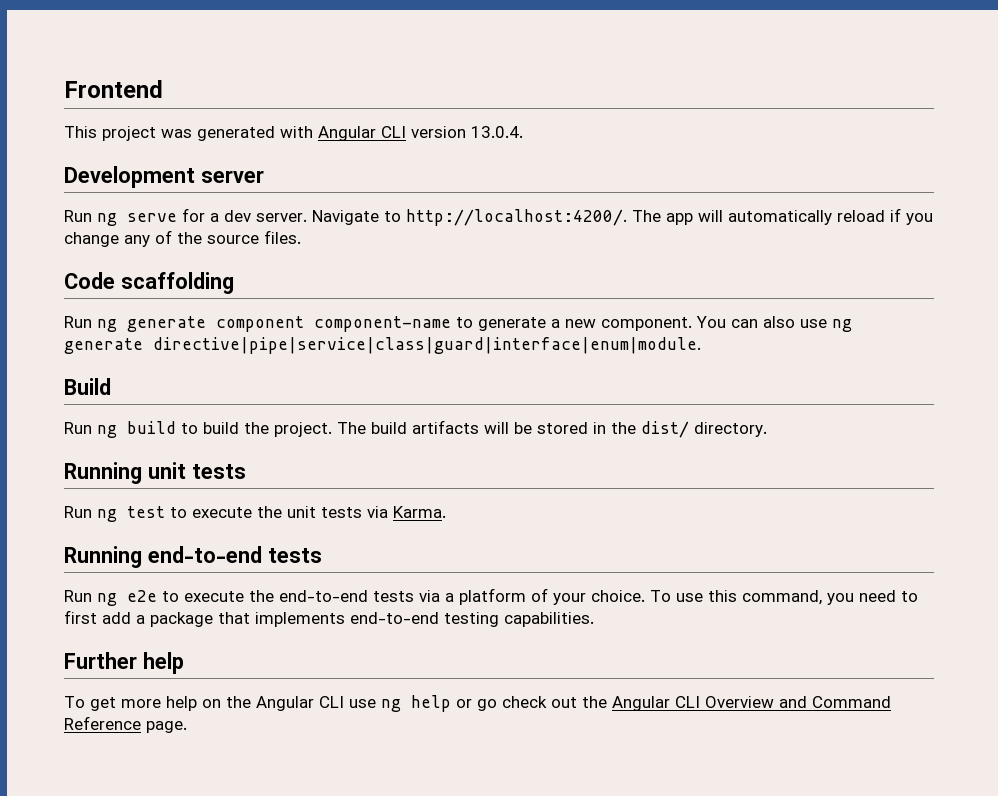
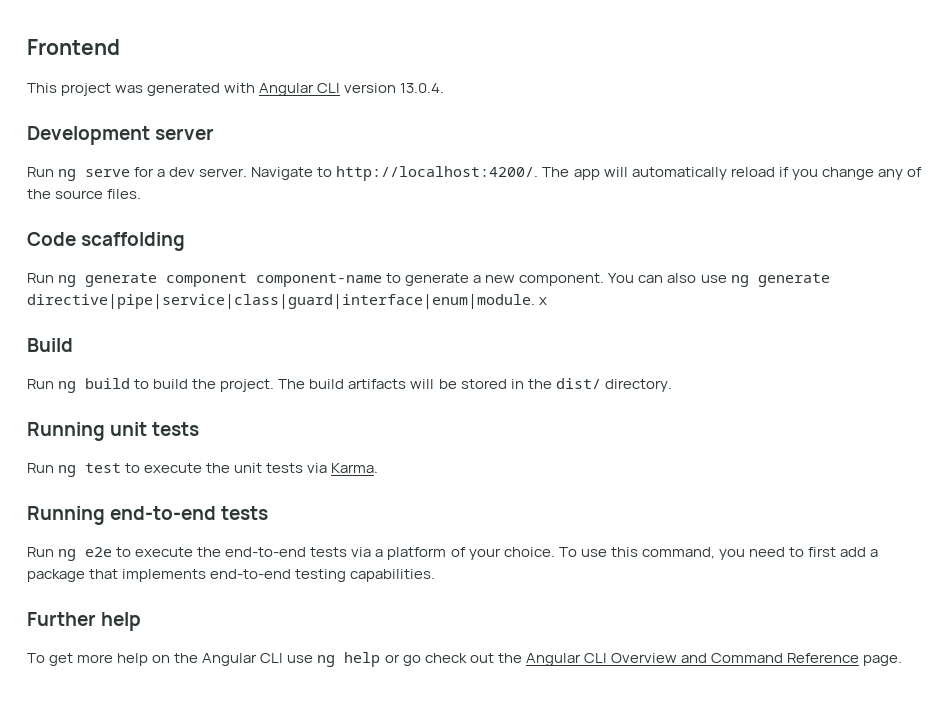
(701, 345) none -> [539,297,548,305] x

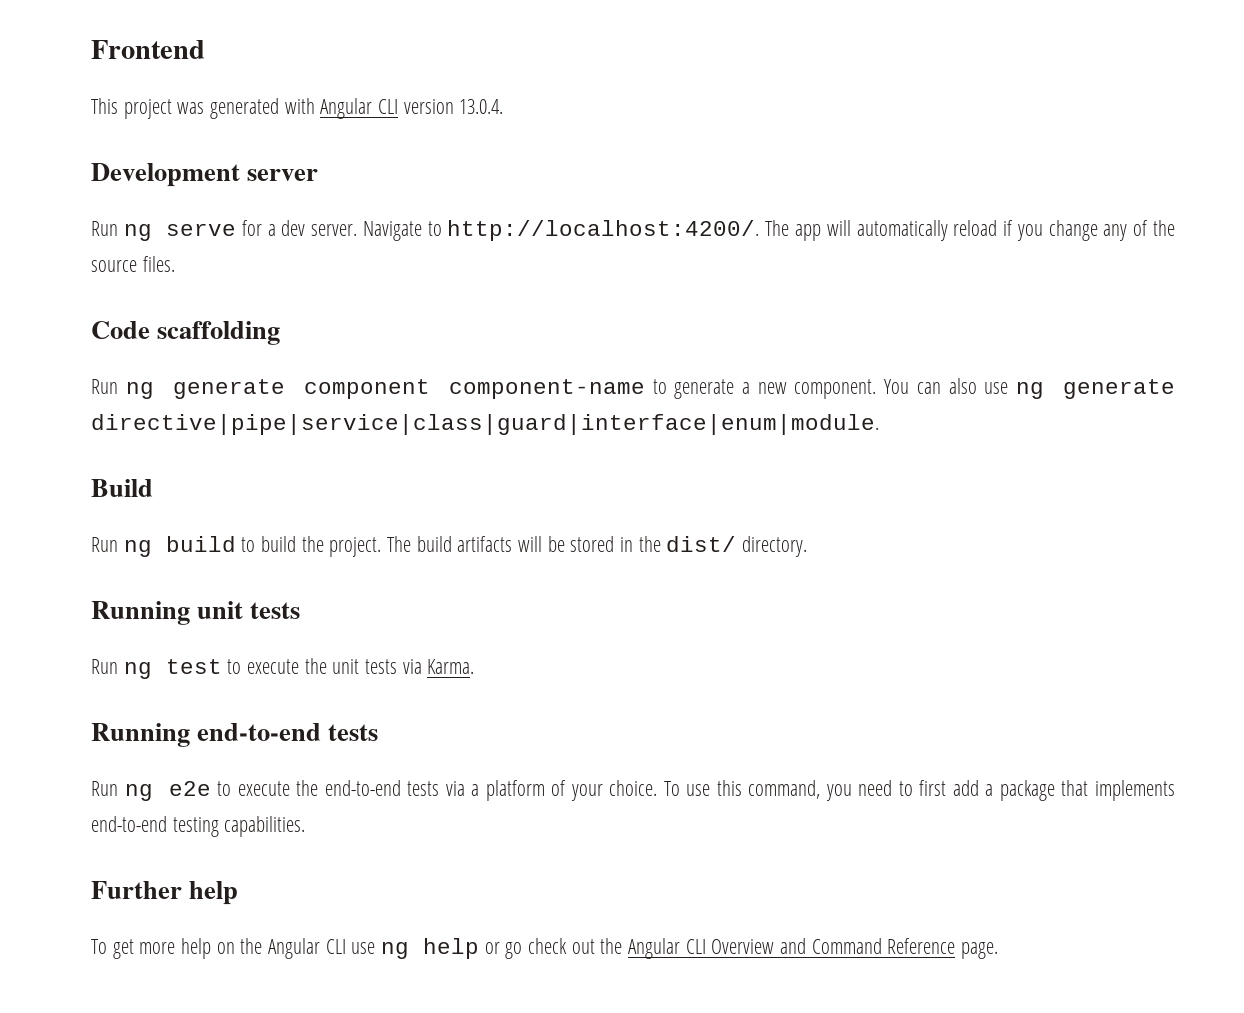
[539,297,548,305] x -> (879, 424) none

